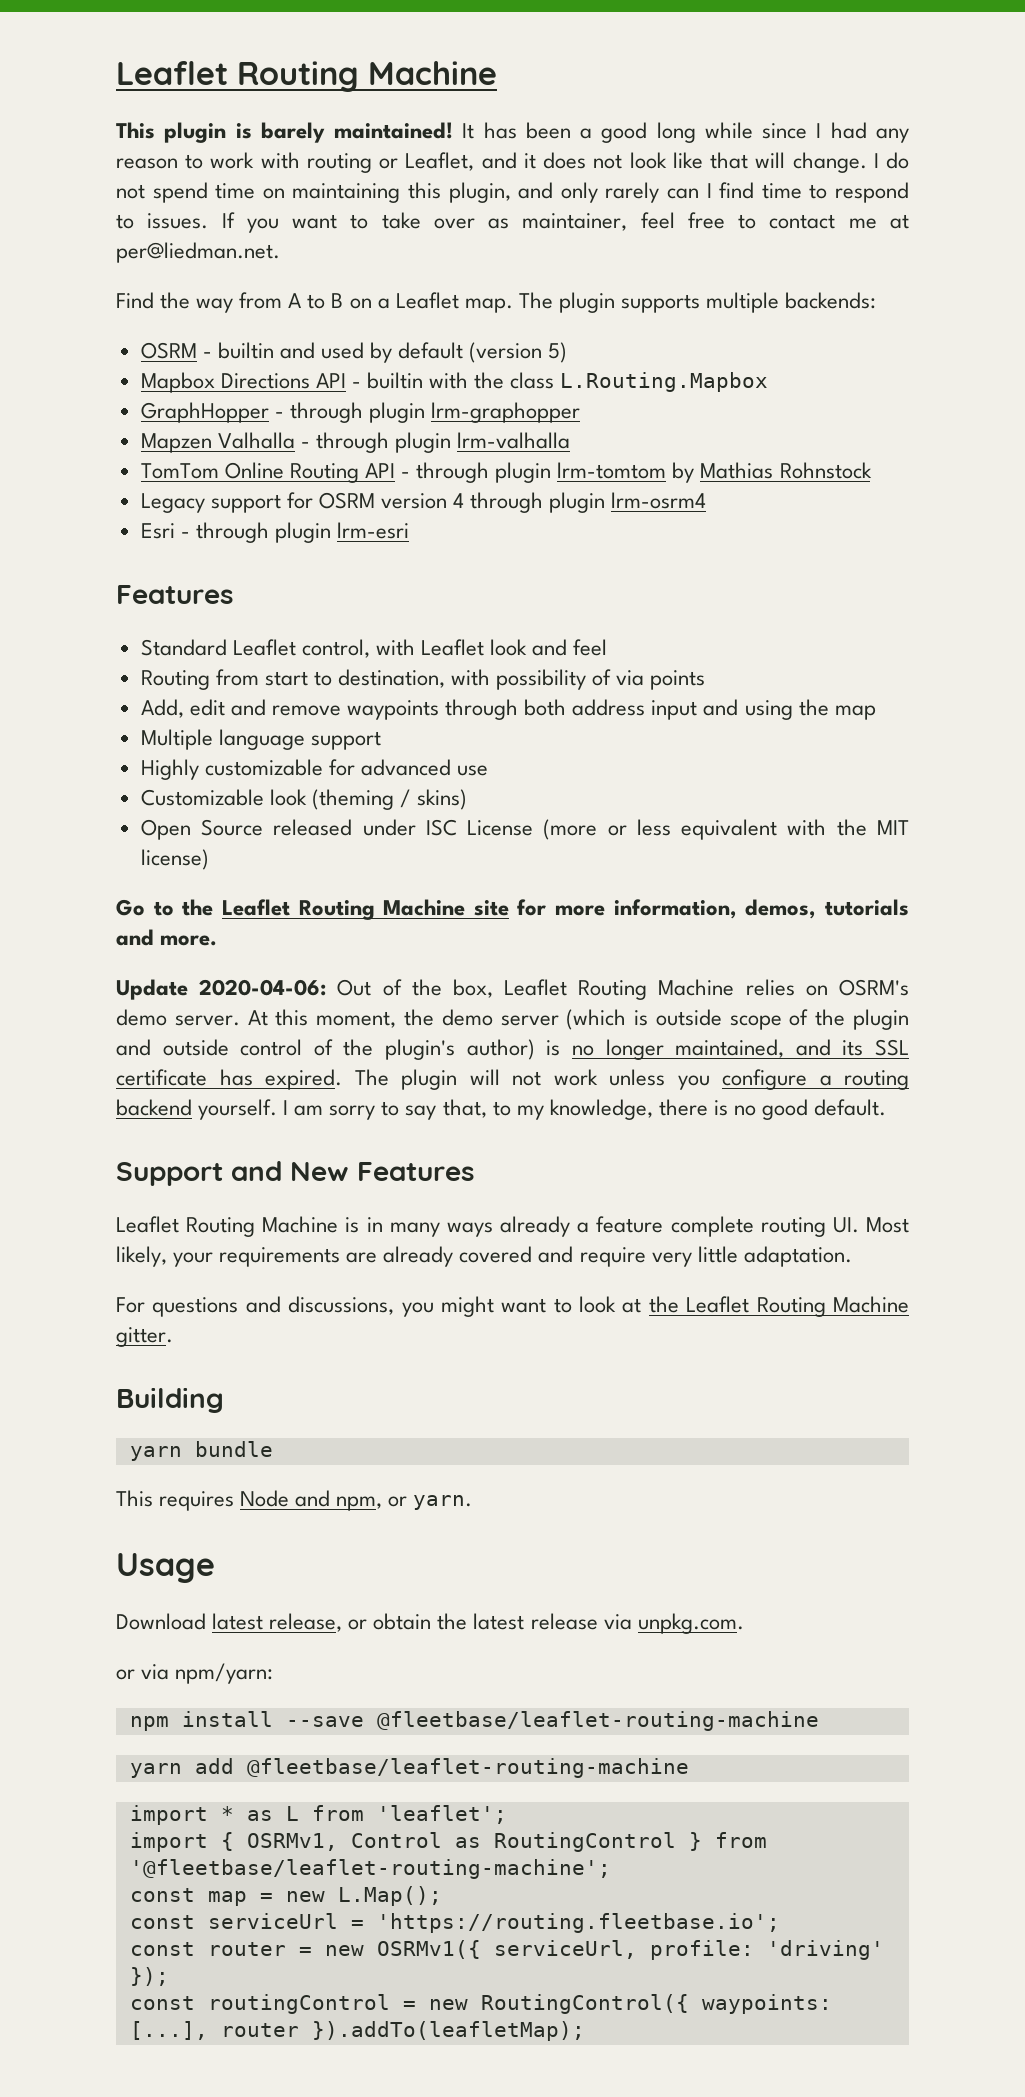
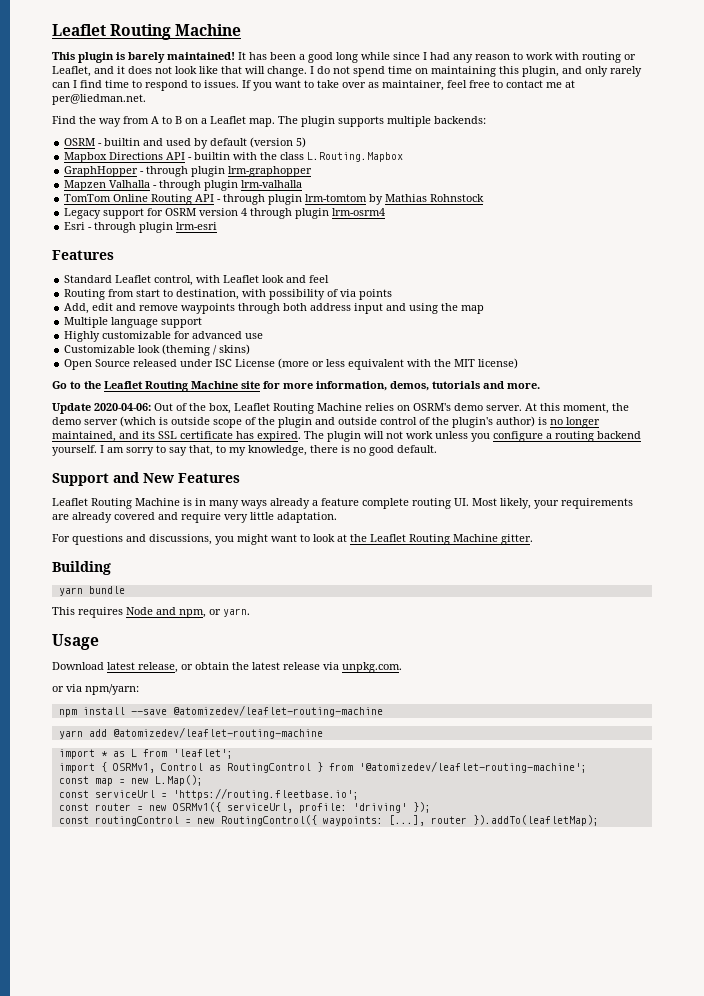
[376,1711,819,1731] @fleetbase/leaflet-routing-machine -> [172,705,383,717] @atomizedev/leaflet-routing-machine
[246,1758,689,1778] @fleetbase/leaflet-routing-machine -> [112,727,323,739] @atomizedev/leaflet-routing-machine
[129,1859,611,1879] '@fleetbase/leaflet-routing-machine'; -> [358,761,587,773] '@atomizedev/leaflet-routing-machine';

